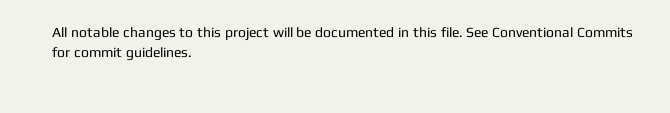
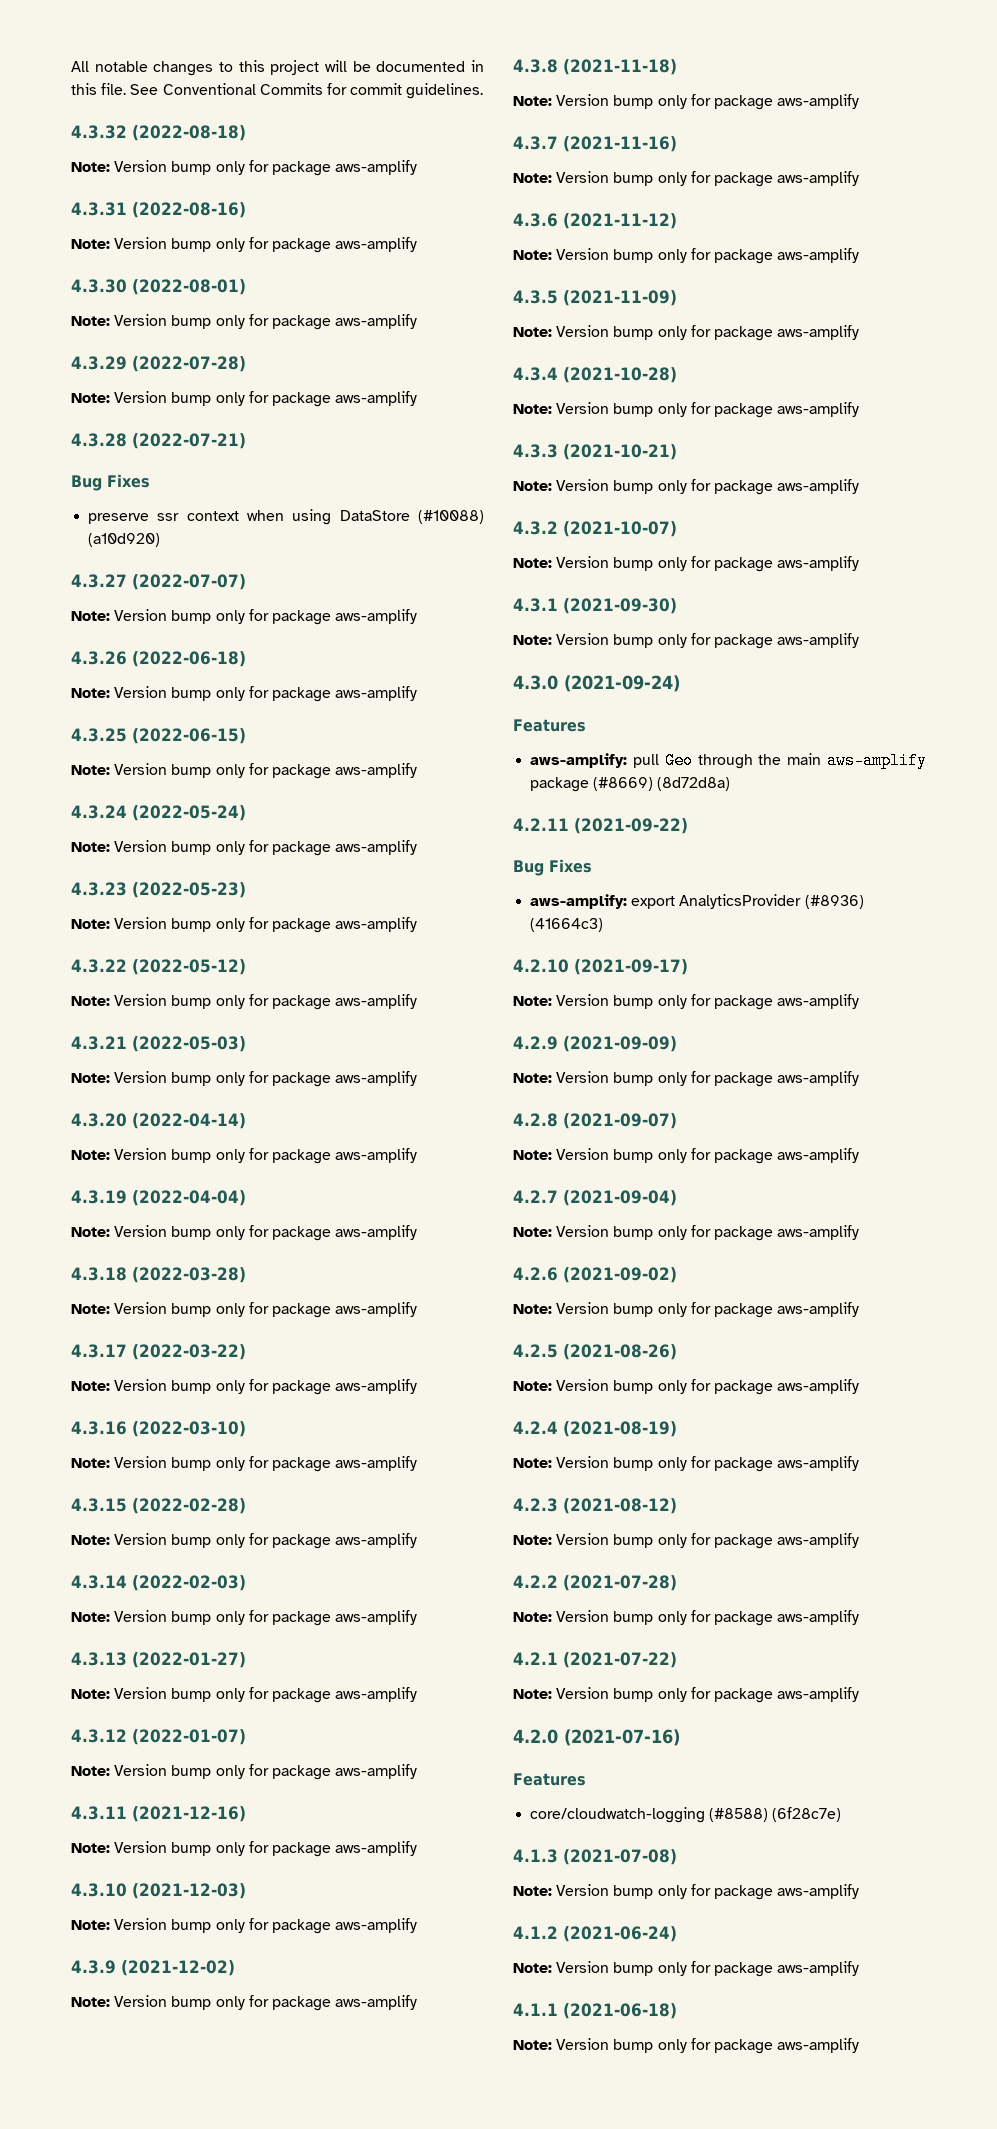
(192, 54) none -> [71,125,246,141] [71,160,418,176] [71,202,246,218] [71,237,418,253] [71,279,246,295] [71,314,418,330] [71,356,246,372] [71,391,418,407] [71,433,246,449] [71,474,150,491] [88,509,484,525] [88,533,161,547] [71,574,246,590] [71,609,418,625] [71,651,246,667] [71,686,418,702] [71,728,246,744] [71,763,418,779] [71,805,246,821] [71,840,418,856] [71,882,246,898] [71,917,418,933] [71,959,246,975] [71,994,418,1010] [71,1036,246,1052] [71,1071,418,1087] [71,1113,246,1129] [71,1148,418,1164] [71,1190,246,1206] [71,1225,418,1241] [71,1267,246,1283] [71,1302,418,1318] [71,1344,246,1360] [71,1379,418,1395] [71,1421,246,1437] [71,1456,418,1472] [71,1498,246,1514] [71,1533,418,1549] [71,1575,246,1591] [71,1610,418,1626] [71,1652,246,1668] [71,1687,418,1703] [71,1729,246,1745] [71,1764,418,1780] [71,1806,246,1822] [71,1841,418,1857] [71,1883,246,1899] [71,1918,418,1934] [71,1960,235,1976] [71,1995,418,2011] [513,59,677,75] [513,94,860,110] [513,136,677,152] [513,171,860,187] [513,213,677,229] [513,248,860,264] [513,290,677,306] [513,325,860,341] [513,367,677,383] [513,402,860,418] [513,444,677,460] [513,479,860,495] [513,521,677,537] [513,556,860,572] [513,598,677,614] [513,633,860,649] [513,675,680,692] [513,719,586,732] [530,752,927,769] [530,777,731,792] [513,818,688,834] [513,859,592,876] [530,894,864,909] [530,918,604,932] [513,959,688,975] [513,994,860,1010] [513,1036,677,1052] [513,1071,860,1087] [513,1113,677,1129] [513,1148,860,1164] [513,1190,677,1206] [513,1225,860,1241] [513,1267,677,1283] [513,1302,860,1318] [513,1344,677,1360] [513,1379,860,1395] [513,1421,677,1437] [513,1456,860,1472] [513,1498,677,1514] [513,1533,860,1549] [513,1575,677,1591] [513,1610,860,1626] [513,1652,677,1668] [513,1687,860,1703] [513,1729,680,1746] [513,1773,586,1786] [530,1807,842,1823] [513,1849,677,1865] [513,1884,860,1900] [513,1926,677,1942] [513,1961,860,1977] [513,2003,677,2019] [513,2038,860,2054] // 4.3.32 (2022-08-18) // Note: Version bump only for package aws-amplify // 4.3.31 (2022-08-16) // Note: Version bump only for package aws-amplify // 4.3.30 (2022-08-01) // Note: Version bump only for package aws-amplify // 4.3.29 (2022-07-28) // Note: Version bump only for package aws-amplify // 4.3.28 (2022-07-21) // Bug Fixes // preserve ssr context when using DataStore (#10088) (a10d920) // 4.3.27 (2022-07-07) // Note: Version bump only for package aws-amplify // 4.3.26 (2022-06-18) // Note: Version bump only for package aws-amplify // 4.3.25 (2022-06-15) // Note: Version bump only for package aws-amplify // 4.3.24 (2022-05-24) // Note: Version bump only for package aws-amplify // 4.3.23 (2022-05-23) // Note: Version bump only for package aws-amplify // 4.3.22 (2022-05-12) // Note: Version bump only for package aws-amplify // 4.3.21 (2022-05-03) // Note: Version bump only for package aws-amplify // 4.3.20 (2022-04-14) // Note: Version bump only for package aws-amplify // 4.3.19 (2022-04-04) // Note: Version bump only for package aws-amplify // 4.3.18 (2022-03-28) // Note: Version bump only for package aws-amplify // 4.3.17 (2022-03-22) // Note: Version bump only for package aws-amplify // 4.3.16 (2022-03-10) // Note: Version bump only for package aws-amplify // 4.3.15 (2022-02-28) // Note: Version bump only for package aws-amplify // 4.3.14 (2022-02-03) // Note: Version bump only for package aws-amplify // 4.3.13 (2022-01-27) // Note: Version bump only for package aws-amplify // 4.3.12 (2022-01-07) // Note: Version bump only for package aws-amplify // 4.3.11 (2021-12-16) // Note: Version bump only for package aws-amplify // 4.3.10 (2021-12-03) // Note: Version bump only for package aws-amplify // 4.3.9 (2021-12-02) // Note: Version bump only for package aws-amplify // 4.3.8 (2021-11-18) // Note: Version bump only for package aws-amplify // 4.3.7 (2021-11-16) // Note: Version bump only for package aws-amplify // 4.3.6 (2021-11-12) // Note: Version bump only for package aws-amplify // 4.3.5 (2021-11-09) // Note: Version bump only for package aws-amplify // 4.3.4 (2021-10-28) // Note: Version bump only for package aws-amplify // 4.3.3 (2021-10-21) // Note: Version bump only for package aws-amplify // 4.3.2 (2021-10-07) // Note: Version bump only for package aws-amplify // 4.3.1 (2021-09-30) // Note: Version bump only for package aws-amplify // 4.3.0 (2021-09-24) // Features // aws-amplify: pull Geo through the main aws-amplify package (#8669) (8d72d8a) // 4.2.11 (2021-09-22) // Bug Fixes // aws-amplify: export AnalyticsProvider (#8936) (41664c3) // 4.2.10 (2021-09-17) // Note: Version bump only for package aws-amplify // 4.2.9 (2021-09-09) // Note: Version bump only for package aws-amplify // 4.2.8 (2021-09-07) // Note: Version bump only for package aws-amplify // 4.2.7 (2021-09-04) // Note: Version bump only for package aws-amplify // 4.2.6 (2021-09-02) // Note: Version bump only for package aws-amplify // 4.2.5 (2021-08-26) // Note: Version bump only for package aws-amplify // 4.2.4 (2021-08-19) // Note: Version bump only for package aws-amplify // 4.2.3 (2021-08-12) // Note: Version bump only for package aws-amplify // 4.2.2 (2021-07-28) // Note: Version bump only for package aws-amplify // 4.2.1 (2021-07-22) // Note: Version bump only for package aws-amplify // 4.2.0 (2021-07-16) // Features // core/cloudwatch-logging (#8588) (6f28c7e) // 4.1.3 (2021-07-08) // Note: Version bump only for package aws-amplify // 4.1.2 (2021-06-24) // Note: Version bump only for package aws-amplify // 4.1.1 (2021-06-18) // Note: Version bump only for package aws-amplify

